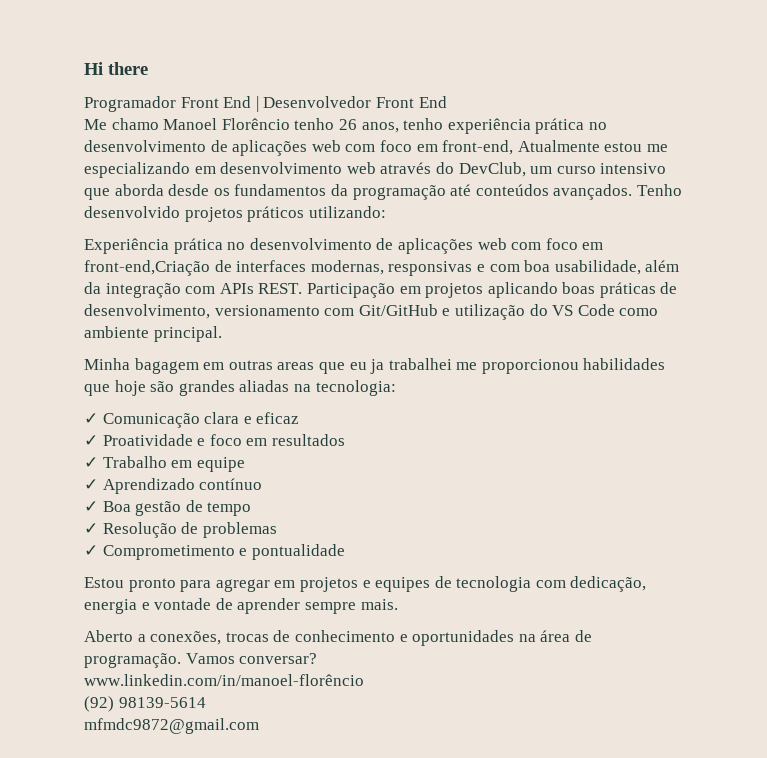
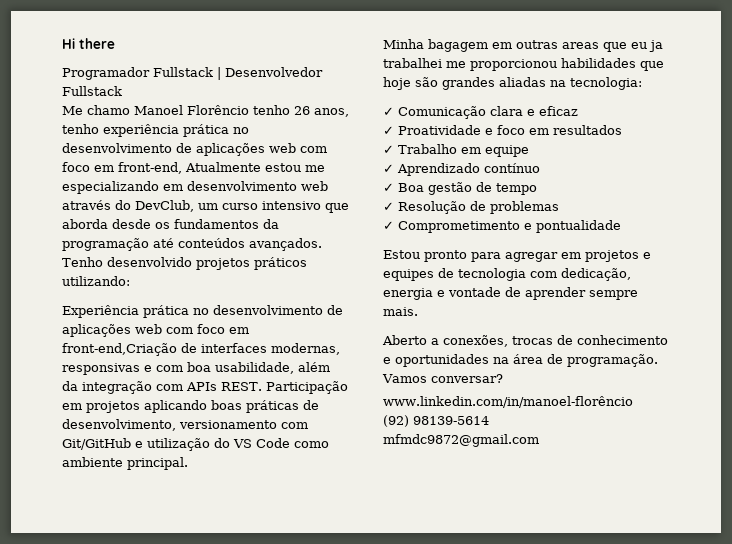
[180,96,447,112] Front End | Desenvolvedor Front End -> [153,67,323,80] [62,86,122,96] Fullstack | Desenvolvedor Fullstack

